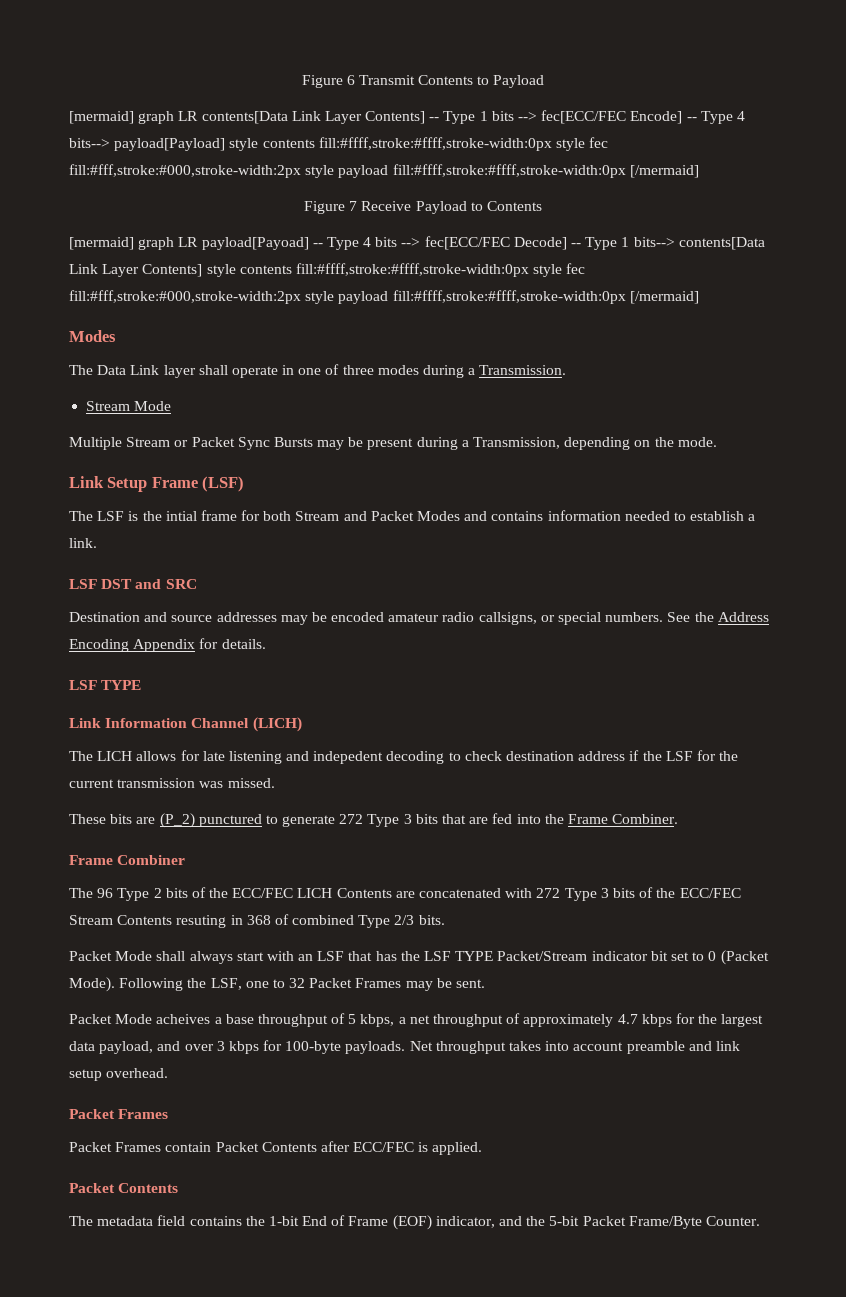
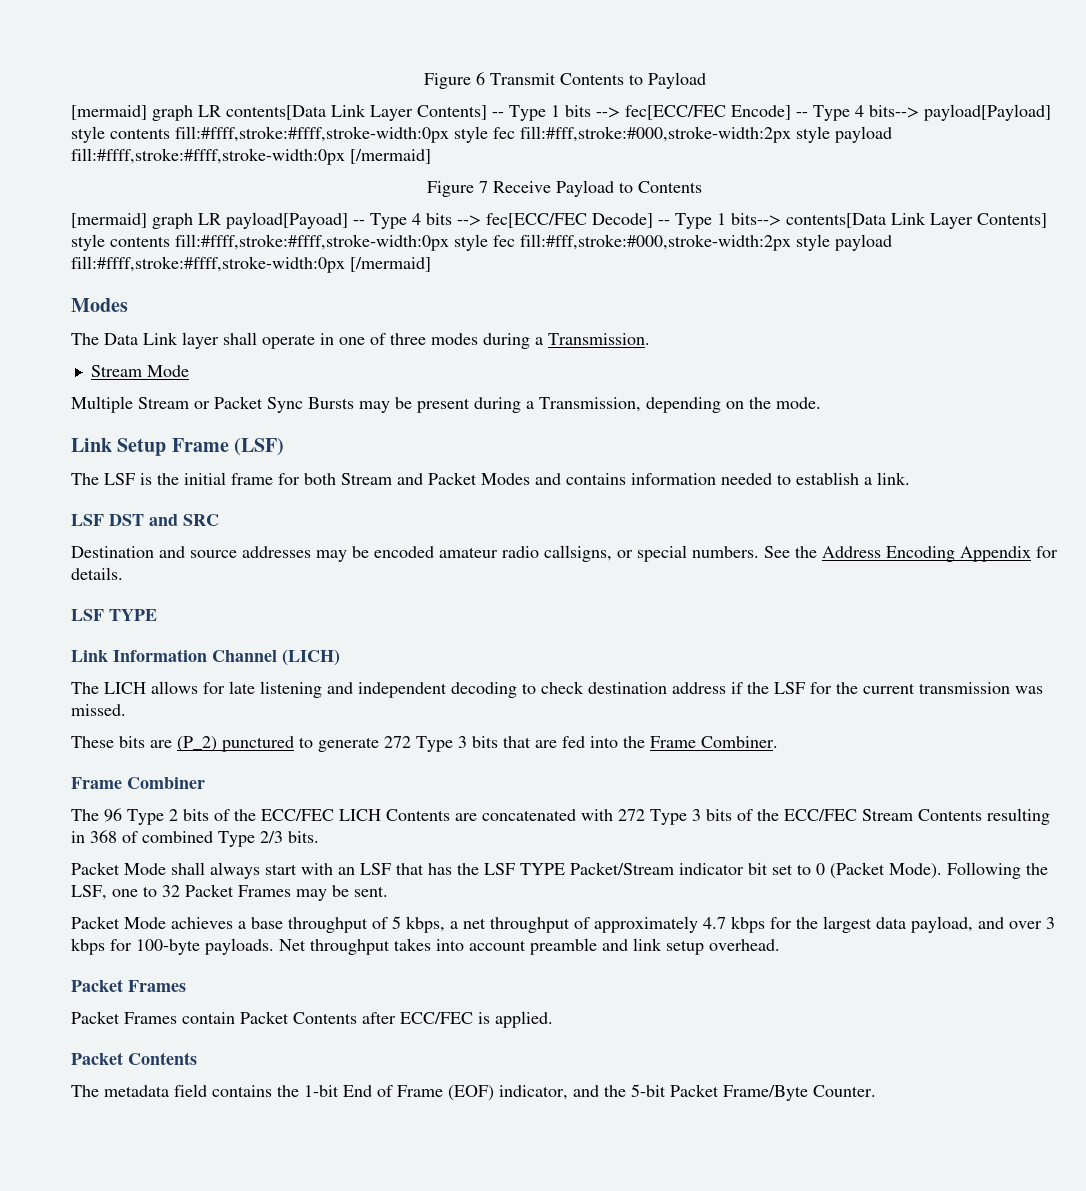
[165,511,197,521] intial -> [184,472,226,485] initial
[313,751,384,764] indepedent -> [358,682,447,698] independent
[176,915,227,928] resuting -> [987,808,1050,825] resulting
[156,1014,211,1024] acheives -> [171,917,233,929] achieves

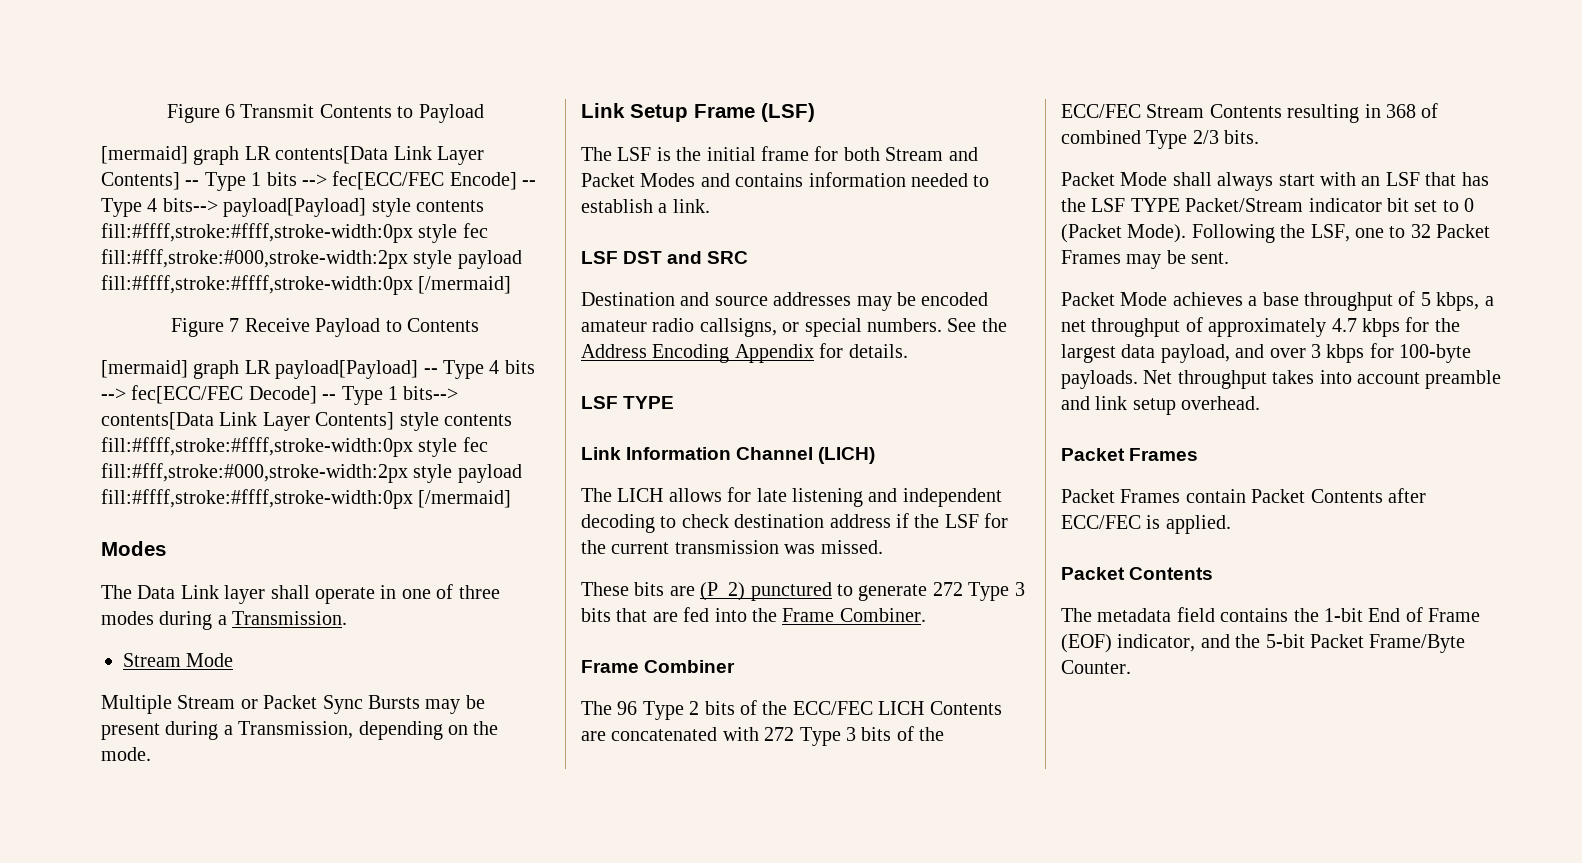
[226,212,348,229] payload[Payoad] -> [275,360,419,379] payload[Payload]

